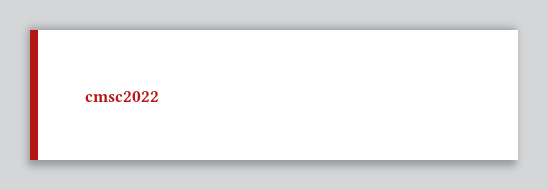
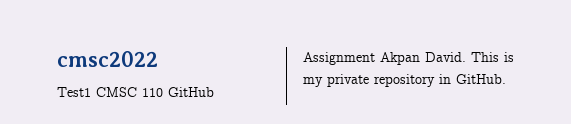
(159, 96) none -> [57,87,214,97] [303,52,514,65] [303,74,506,87] // Test1 CMSC 110 GitHub Assignment Akpan David. This is my private repository in GitHub.

